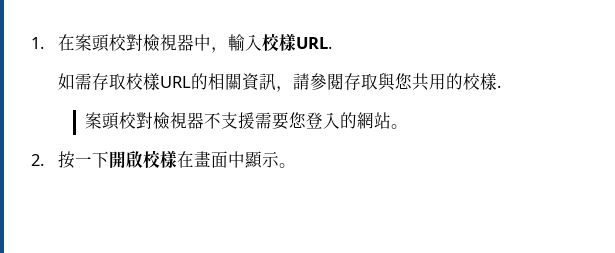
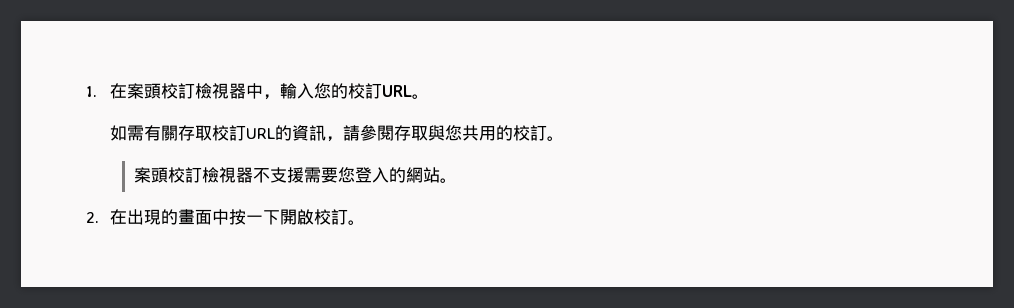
[125,34,143,51] 對 -> [178,83,196,99] 訂
[261,33,332,51] [57,73,242,90] 校樣URL. // 如需存取校樣URL的相關 -> [314,83,430,99] [110,125,293,141] 您的校訂URL。 // 如需有關存取校訂URL的
[479,73,501,90] [84,112,153,130] 樣. // 案頭校對 -> [530,125,565,141] [134,167,203,183] 訂。 // 案頭校訂
[57,150,279,169] 按一下開啟校樣在畫面中顯示 -> [110,209,349,225] 在出現的畫面中按一下開啟校訂

